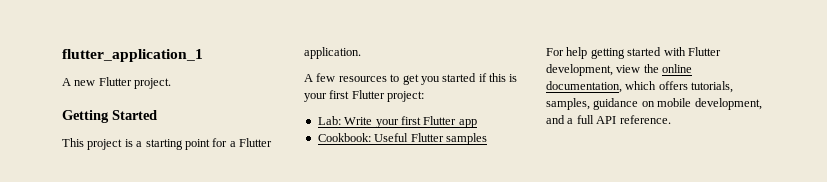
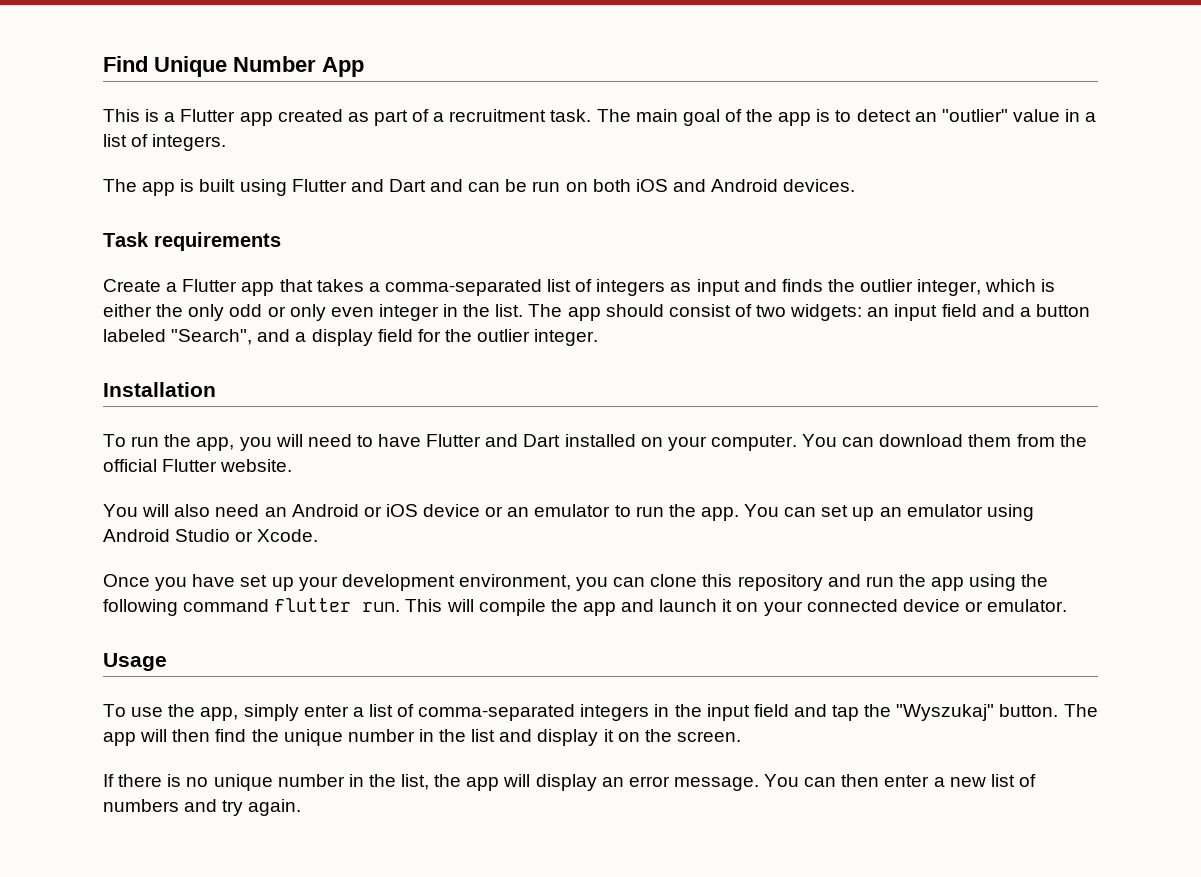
[62,49,203,62] [62,77,172,89] [62,110,157,123] [62,138,123,150] flutter_application_1 // A new Flutter project. // Getting Started // This project -> [103,56,364,77] [103,109,140,122] Find Unique Number App // This
[145,138,272,150] [304,47,361,59] [304,73,518,85] [304,90,425,102] [317,116,477,128] [317,133,487,145] [546,47,721,59] [546,64,693,76] [546,81,734,93] [546,98,762,110] [546,115,671,124] starting point for a Flutter application. // A few resources to get you started if this is your first Flutter project: // Lab: Write your first Flutter app // Cookbook: Useful Flutter samples // For help getting started with Flutter development, view the online documentation, which offers tutorials, samples, guidance on mobile development, and a full API reference. -> [180,109,1097,126] [103,134,227,151] [103,179,856,196] [103,232,281,251] [103,279,1056,296] [103,304,1090,321] [103,329,599,346] [103,382,216,397] [103,434,1087,451] [103,459,293,472] [103,504,1034,521] [103,529,319,542] [103,574,1049,591] [103,598,1068,616] [103,653,167,671] [103,704,1098,721] [103,729,741,746] [103,774,1036,791] [103,799,302,816] Flutter app created as part of a recruitment task. The main goal of the app is to detect an "outlier" value in a list of integers. // The app is built using Flutter and Dart and can be run on both iOS and Android devices. // Task requirements // Create a Flutter app that takes a comma-separated list of integers as input and finds the outlier integer, which is either the only odd or only even integer in the list. The app should consist of two widgets: an input field and a button labeled "Search", and a display field for the outlier integer. // Installation // To run the app, you will need to have Flutter and Dart installed on your computer. You can download them from the official Flutter website. // You will also need an Android or iOS device or an emulator to run the app. You can set up an emulator using Android Studio or Xcode. // Once you have set up your development environment, you can clone this repository and run the app using the following command flutter run. This will compile the app and launch it on your connected device or emulator. // Usage // To use the app, simply enter a list of comma-separated integers in the input field and tap the "Wyszukaj" button. The app will then find the unique number in the list and display it on the screen. // If there is no unique number in the list, the app will display an error message. You can then enter a new list of numbers and try again.

